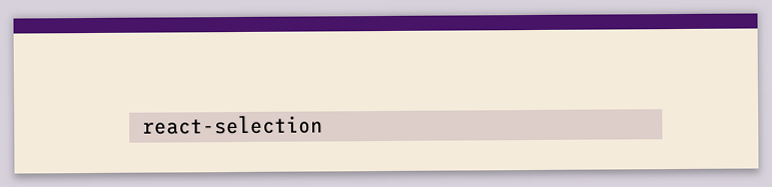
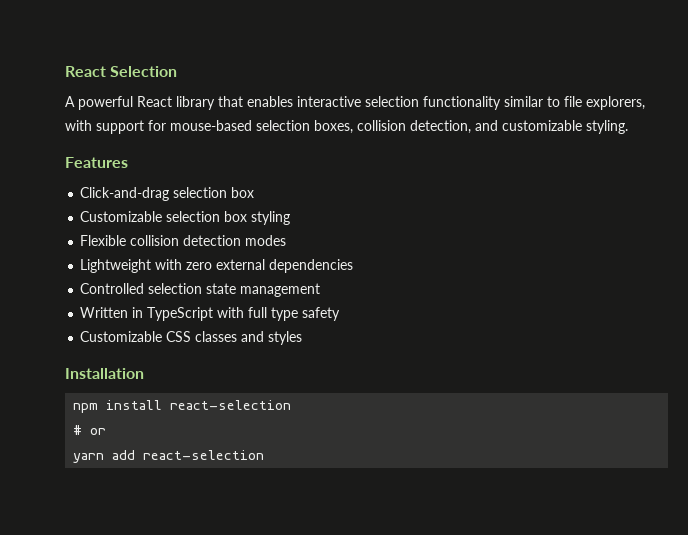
(141, 125) none -> [65,66,178,77] [65,96,645,110] [65,120,628,134] [65,157,128,168] [80,187,255,201] [80,211,291,225] [80,235,287,246] [80,259,354,273] [80,283,321,297] [80,307,341,321] [80,331,303,345] [65,368,144,379] [73,400,292,413] [73,425,107,435] [73,450,136,463] React Selection // A powerful React library that enables interactive selection functionality similar to file explorers, with support for mouse-based selection boxes, collision detection, and customizable styling. // Features // Click-and-drag selection box // Customizable selection box styling // Flexible collision detection modes // Lightweight with zero external dependencies // Controlled selection state management // Written in TypeScript with full type safety // Customizable CSS classes and styles // Installation // npm install react-selection // # or // yarn add

